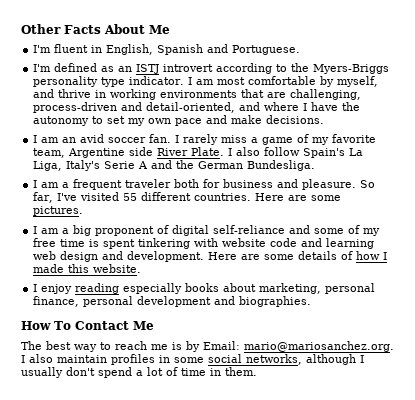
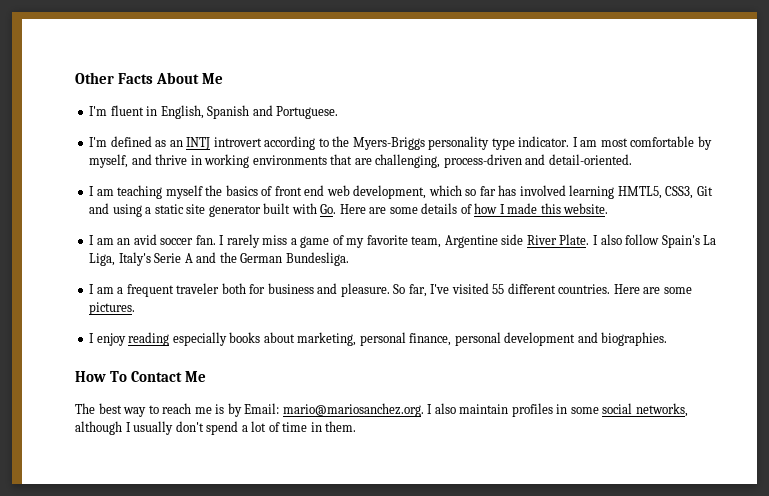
[136,64,160,74] ISTJ -> [186,137,211,150] INTJ
[146,102,361,113] [33,115,325,126] detail-oriented, and where I have the autonomy to set my own pace and make decisions. -> [548,154,632,165] [89,185,713,199] [89,203,609,217] detail-oriented. // I am teaching myself the basics of front end web development, which so far has involved learning HMTL5, CSS3, Git and using a static site generator built with Go. Here are some details of how I made this website.
[33,225,381,236] [33,238,375,249] [33,251,388,262] [33,264,142,273] // I am a big proponent of digital self-reliance and some of my free time is spent tinkering with website code and learning web design and development. Here are some details of how I made this website. -> (136, 308) none

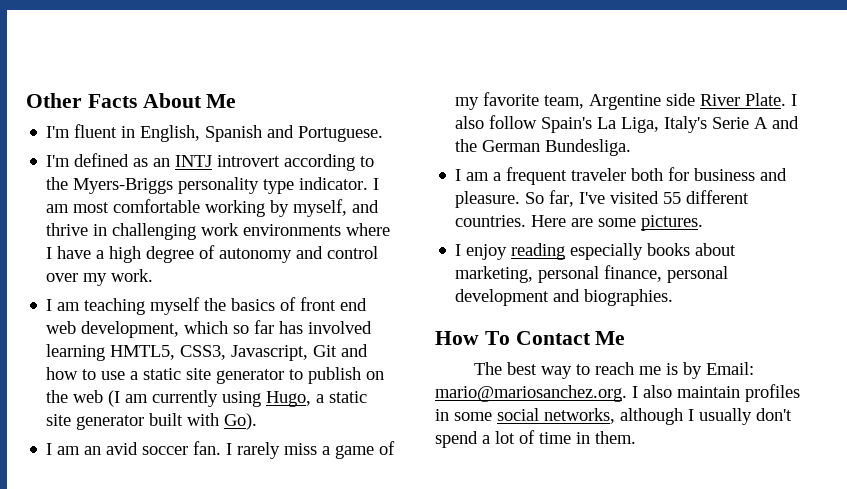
(695, 141) none -> [205,200,266,217] working
[204,154,632,168] working environments that are challenging, process-driven and detail-oriented. -> [112,223,391,240] [46,245,379,263] [46,269,154,286] challenging work environments where I have a high degree of autonomy and control over my work.
(694, 192) none -> [231,345,309,361] Javascript,
[112,204,142,217] using -> [46,367,385,384] [46,390,312,407] how to use a static site generator to publish on the web (I am currently using Hugo,
[320,203,609,214] Go. Here are some details of how I made this website. -> [224,413,258,430] Go).

